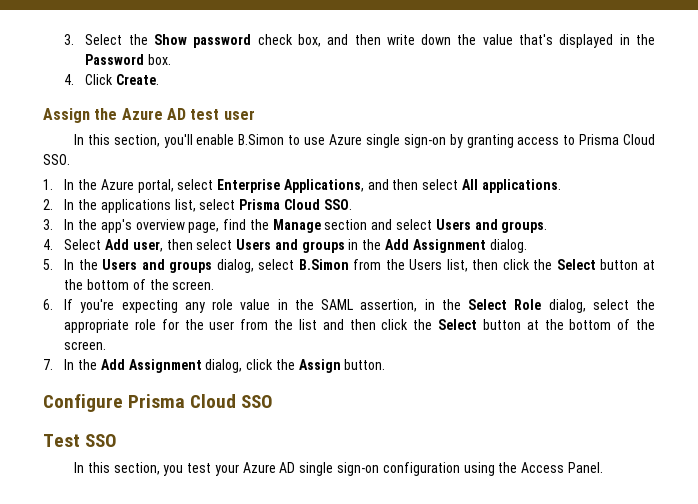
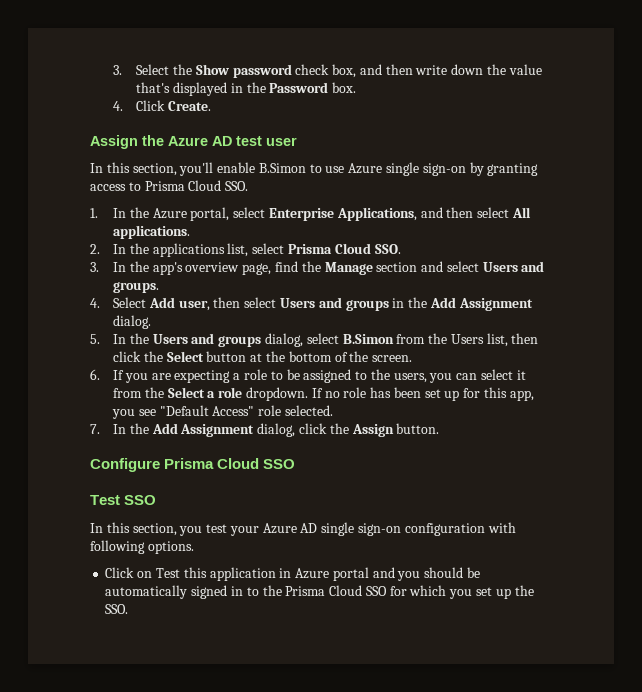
[80,299,655,313] [64,319,655,333] [64,341,107,350] you're expecting any role value in the SAML assertion, in the Select Role dialog, select the appropriate role for the user from the list and then click the Select button at the bottom of the screen. -> [124,369,526,383] [113,387,534,401] [112,405,333,419] you are expecting a role to be assigned to the users, you can select it from the Select a role dropdown. If no role has been set up for this app, you see "Default Access" role selected.
[463,462,603,476] using the Access Panel. -> [487,522,516,533] [90,540,194,554] [105,567,480,581] [105,585,534,599] [105,604,129,614] with following options. // Click on Test this application in Azure portal and you should be automatically signed in to the Prisma Cloud SSO for which you set up the SSO.

